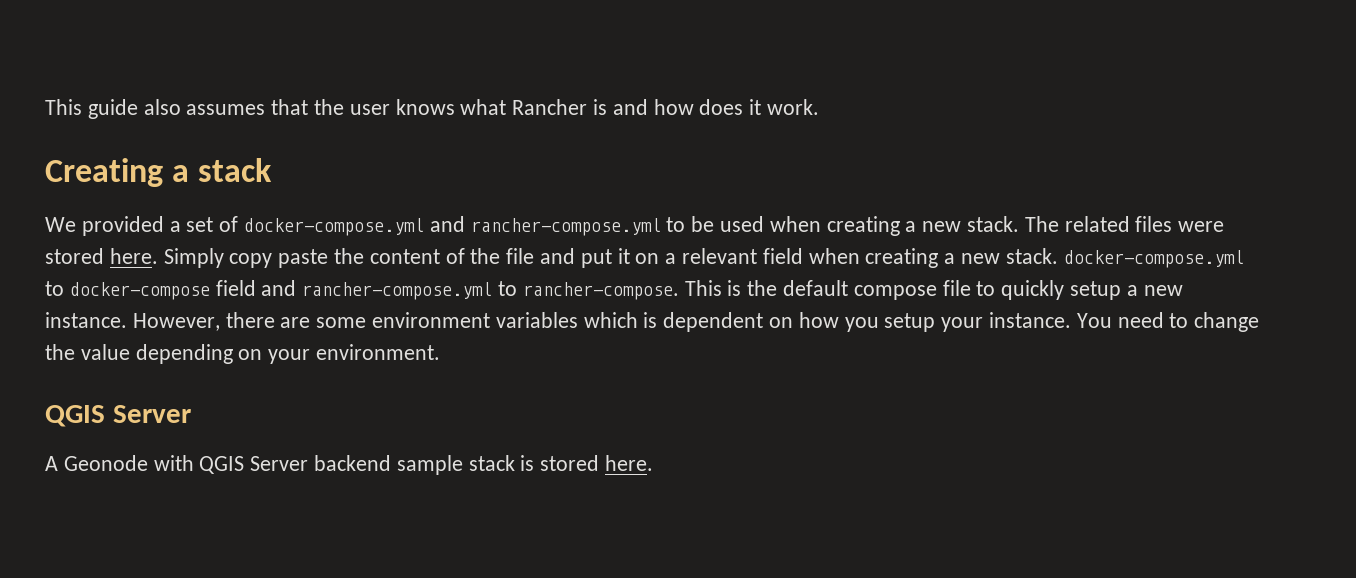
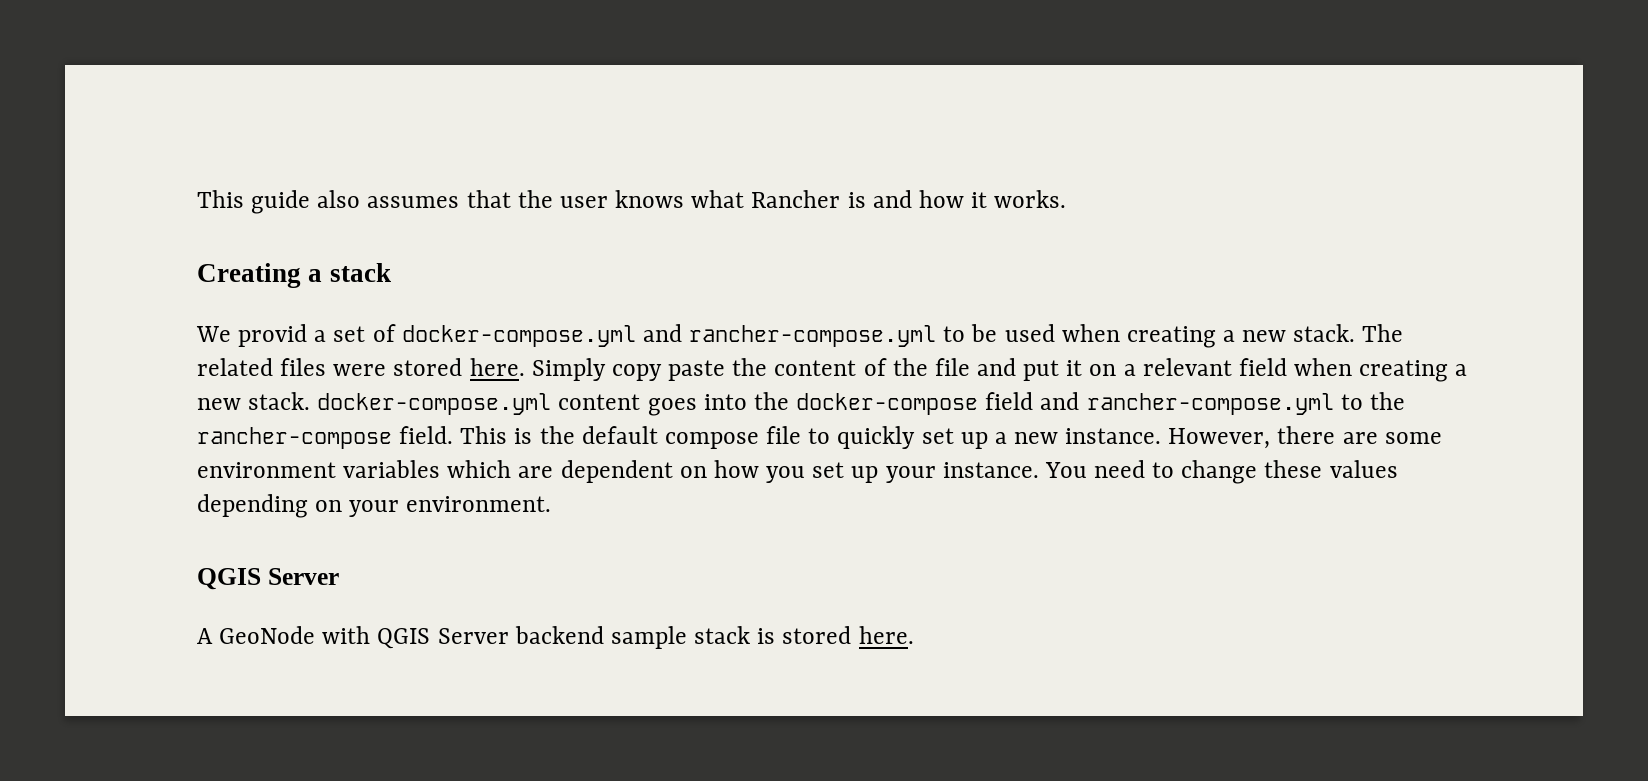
[699,99,820,115] does it work. -> [971,190,1067,208] it works.
[81,216,164,236] provided -> [238,324,308,347] provid
[45,281,64,296] to -> [558,392,789,416] content goes into the
[522,282,679,300] rancher-compose. -> [1369,392,1405,410] [197,426,454,449] the rancher-compose field.
[1070,281,1122,300] setup -> [921,428,988,449] set up
[643,312,658,328] is -> [518,466,554,478] are
[884,313,936,332] setup -> [812,462,879,483] set up
[45,344,130,360] the value -> [1264,460,1398,478] these values
[63,455,148,471] Geonode -> [219,626,316,644] GeoNode

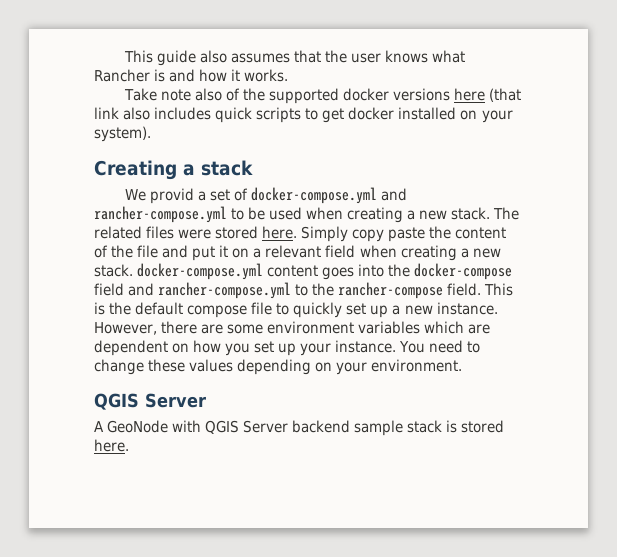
(1067, 199) none -> [123,88,522,104] [94,107,513,123] [94,126,151,142] // Take note also of the supported docker versions here (that link also includes quick scripts to get docker installed on your system).

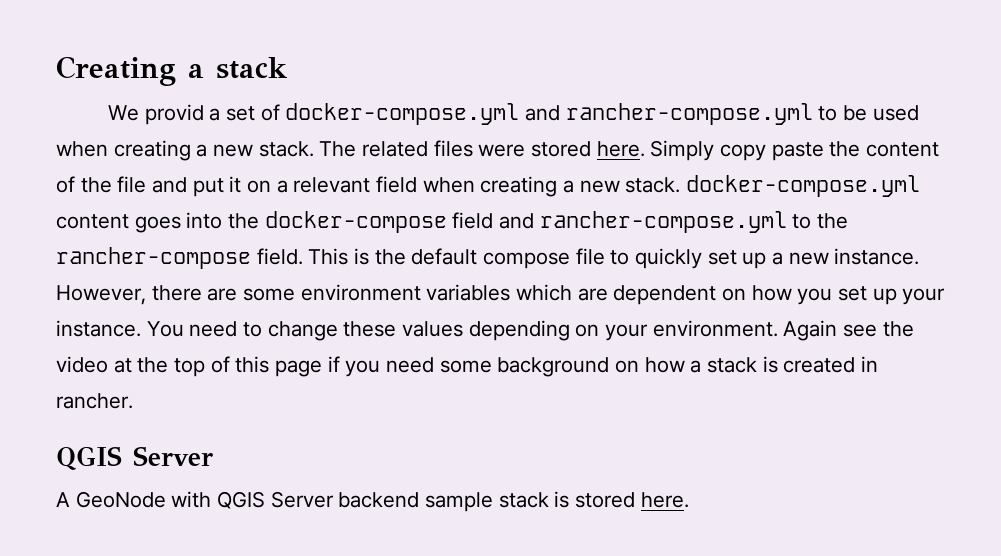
[123,50,466,66] [94,69,289,82] [123,88,522,104] [94,107,513,123] [94,126,151,142] This guide also assumes that the user knows what Rancher is and how it works. // Take note also of the supported docker versions here (that link also includes quick scripts to get docker installed on your system). // -> (56, 71) none
(463, 365) none -> [783,320,914,341] [56,356,879,377] [56,393,133,409] Again see the video at the top of this page if you need some background on how a stack is created in rancher.

